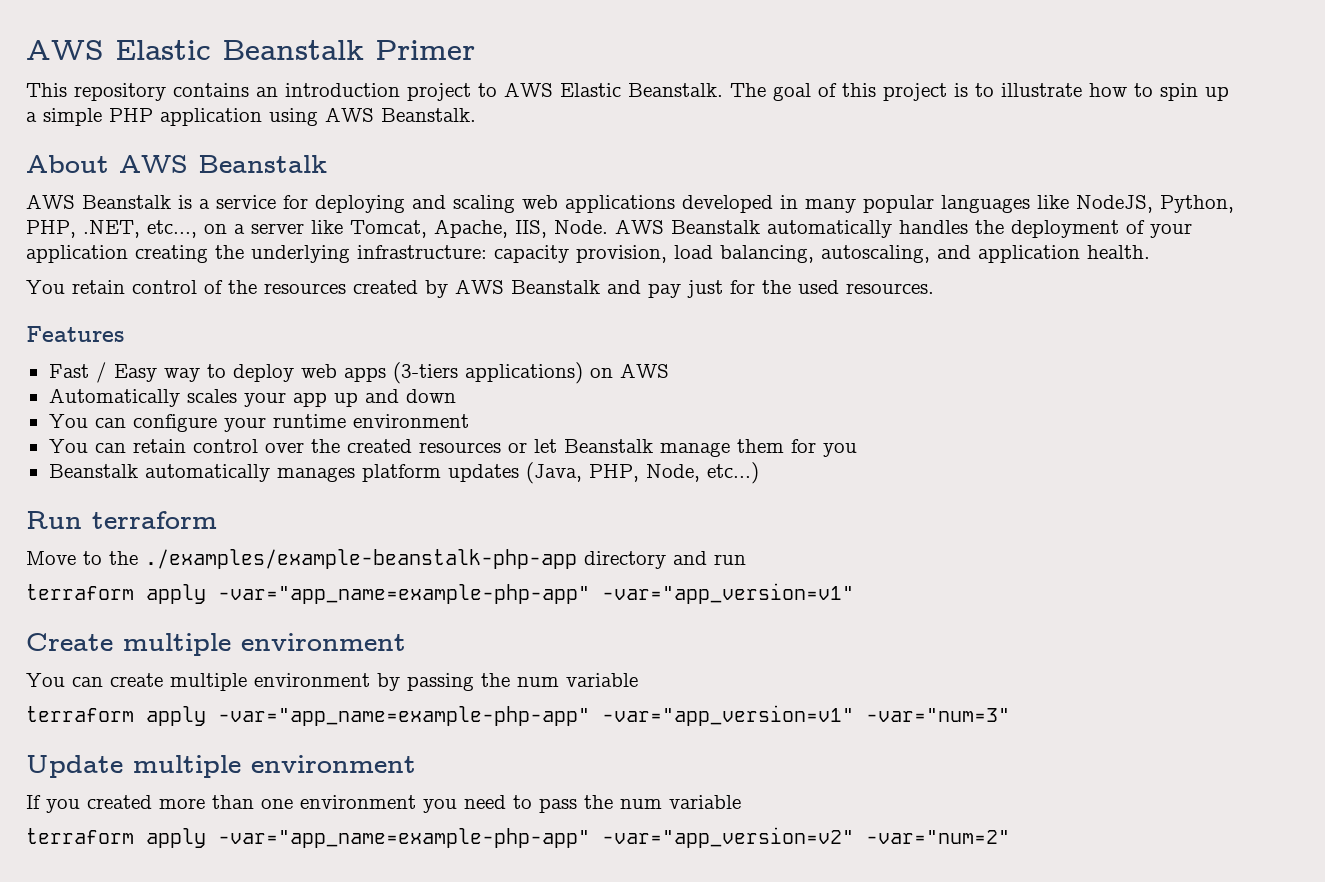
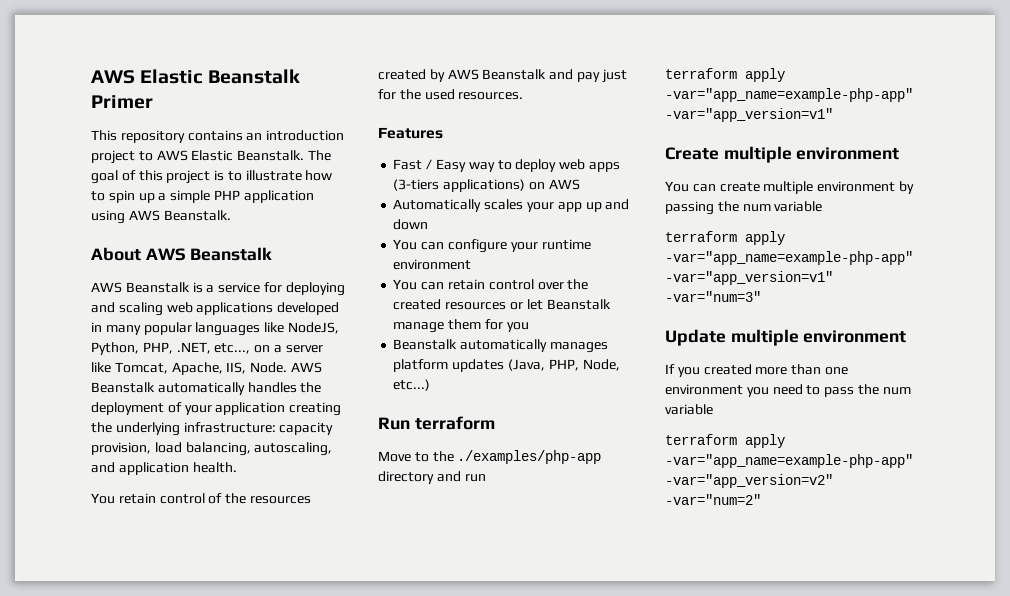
[145,549,577,569] ./examples/example-beanstalk-php-app -> [457,450,602,464] ./examples/php-app

